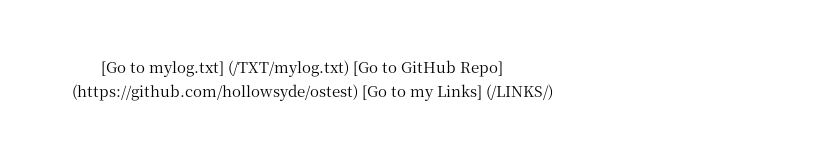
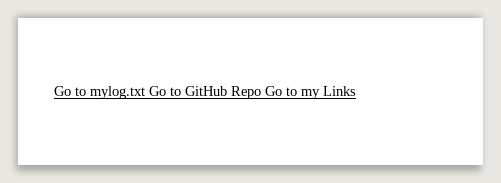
[100,60,503,77] [72,84,554,101] [Go to mylog.txt] (/TXT/mylog.txt) [Go to GitHub Repo] (https://github.com/hollowsyde/ostest) [Go to my Links] (/LINKS/) -> [54,86,356,99] Go to mylog.txt Go to GitHub Repo Go to my Links

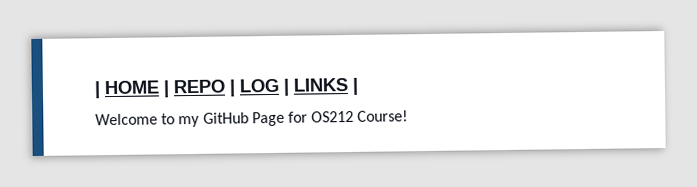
[54,86,356,99] Go to mylog.txt Go to GitHub Repo Go to my Links -> [94,77,359,99] [95,110,409,128] | HOME | REPO | LOG | LINKS | // Welcome to my GitHub Page for OS212 Course!

